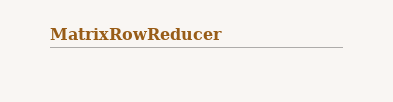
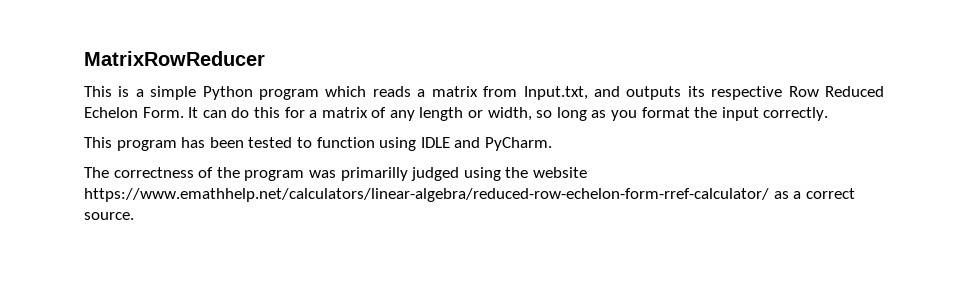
(222, 34) none -> [84,86,884,100] [84,107,829,121] [84,137,552,151] [84,167,587,181] [84,188,855,202] [84,212,134,220] // This is a simple Python program which reads a matrix from Input.txt, and outputs its respective Row Reduced Echelon Form. It can do this for a matrix of any length or width, so long as you format the input correctly. // This program has been tested to function using IDLE and PyCharm. // The correctness of the program was primarilly judged using the website https://www.emathhelp.net/calculators/linear-algebra/reduced-row-echelon-form-rref-calculator/ as a correct source.

